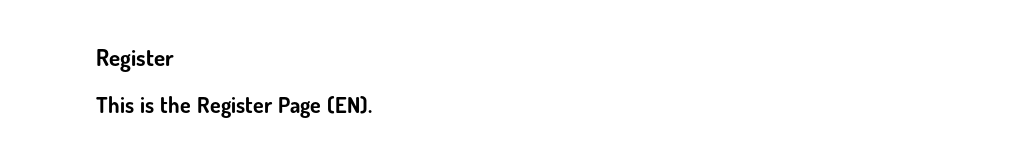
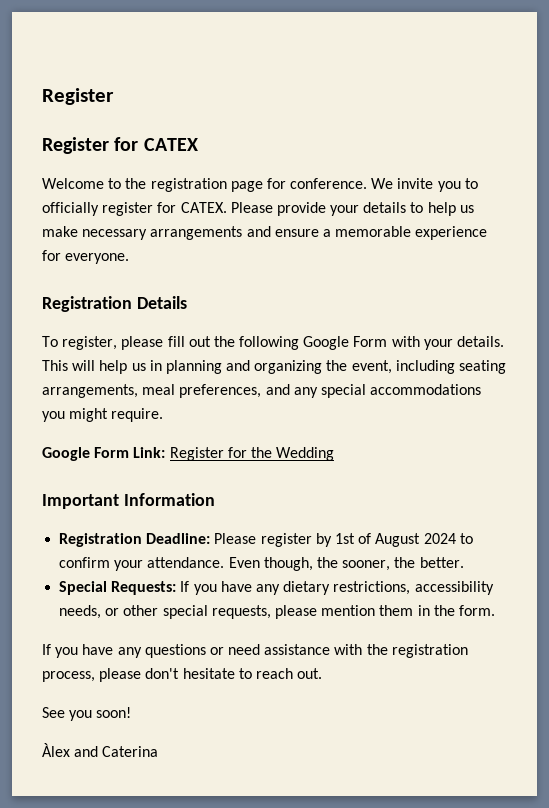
[96,96,372,118] This is the Register Page (EN). -> [42,137,198,154] [42,178,478,192] [42,202,474,216] [42,226,488,240] [42,250,130,264] [42,296,187,312] [42,336,505,350] [42,360,507,374] [42,384,482,398] [42,408,164,422] [42,447,335,461] [42,493,215,509] [59,533,473,547] [59,557,464,571] [59,581,494,595] [59,605,495,619] [42,644,468,658] [42,668,323,682] [42,707,132,721] [42,743,159,757] Register for CATEX // Welcome to the registration page for conference. We invite you to officially register for CATEX. Please provide your details to help us make necessary arrangements and ensure a memorable experience for everyone. // Registration Details // To register, please fill out the following Google Form with your details. This will help us in planning and organizing the event, including seating arrangements, meal preferences, and any special accommodations you might require. // Google Form Link: Register for the Wedding // Important Information // Registration Deadline: Please register by 1st of August 2024 to confirm your attendance. Even though, the sooner, the better. // Special Requests: If you have any dietary restrictions, accessibility needs, or other special requests, please mention them in the form. // If you have any questions or need assistance with the registration process, please don't hesitate to reach out. // See you soon! // Àlex and Caterina

